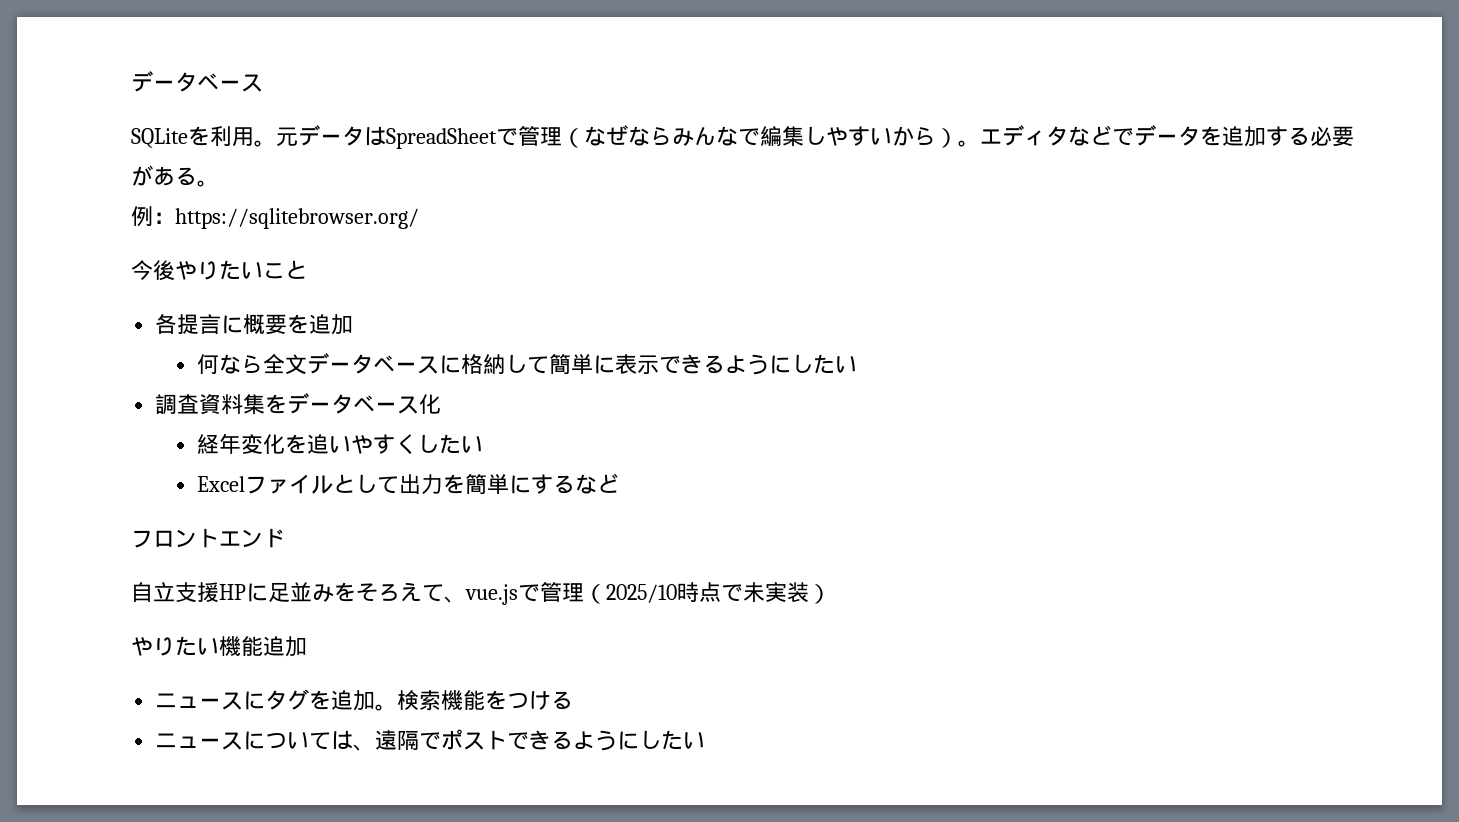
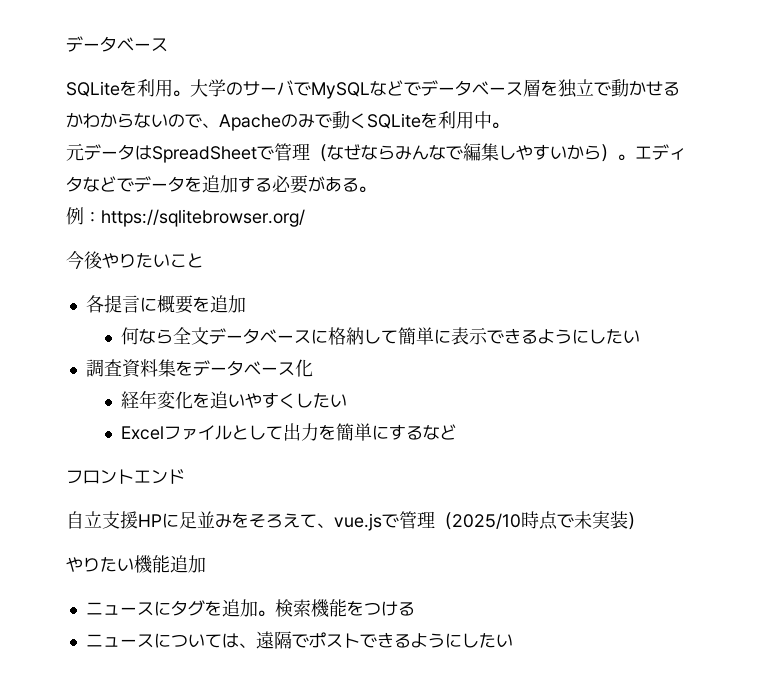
(276, 143) none -> [190,79,680,99] [66,111,509,131] 大学のサーバでMySQLなどでデータベース層を独立で動かせるかわからないので、Apacheのみで動くSQLiteを利用中。 //

